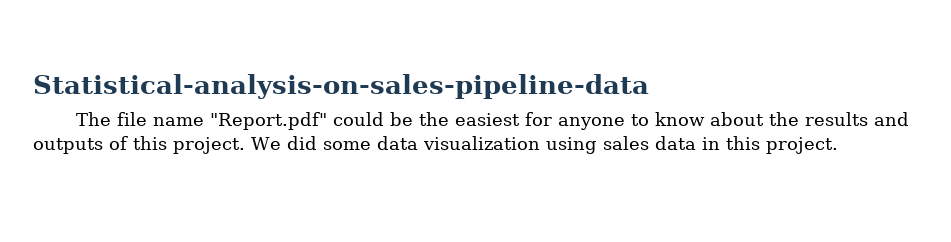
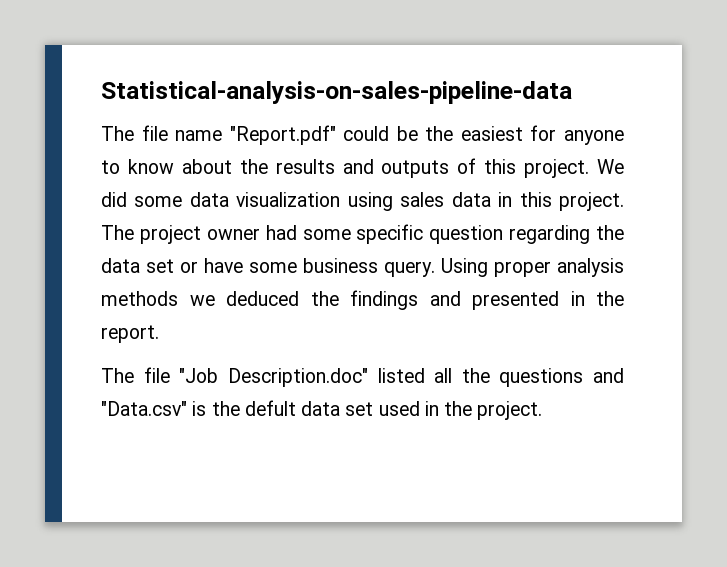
(838, 145) none -> [101,224,624,244] [101,258,624,277] [101,290,624,310] [101,325,159,343] [101,367,624,387] [101,400,543,420] The project owner had some specific question regarding the data set or have some business query. Using proper analysis methods we deduced the findings and presented in the report. // The file "Job Description.doc" listed all the questions and "Data.csv" is the defult data set used in the project.

